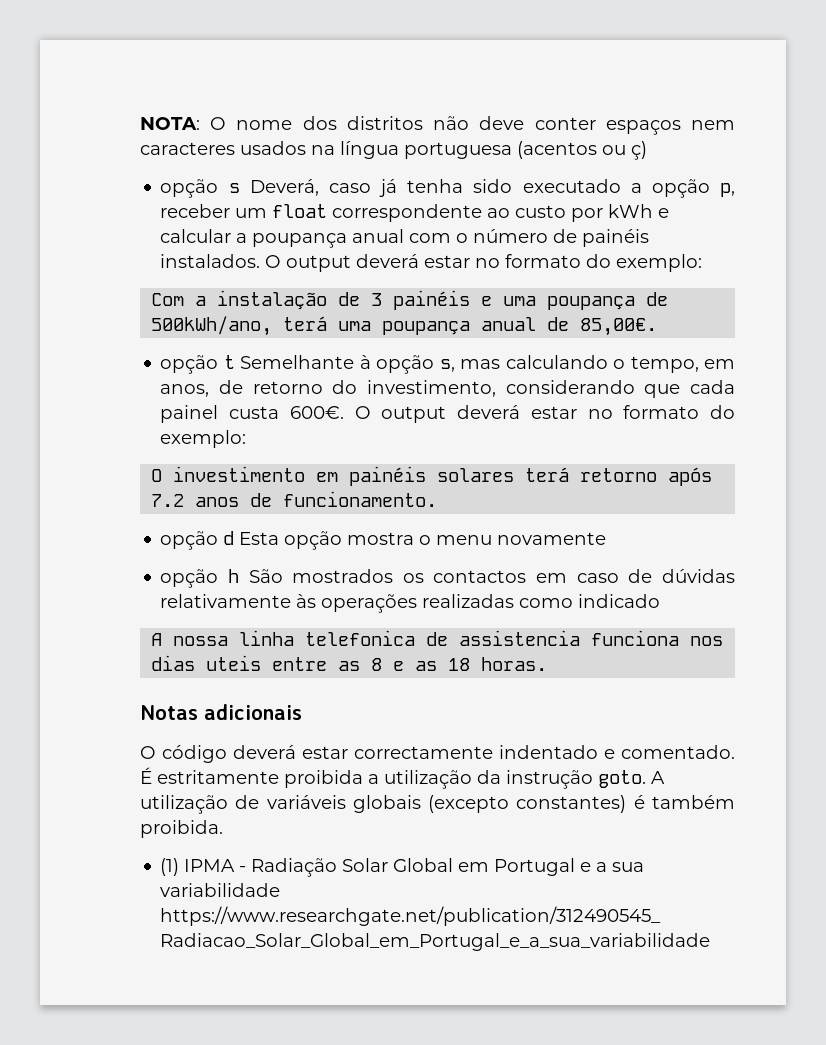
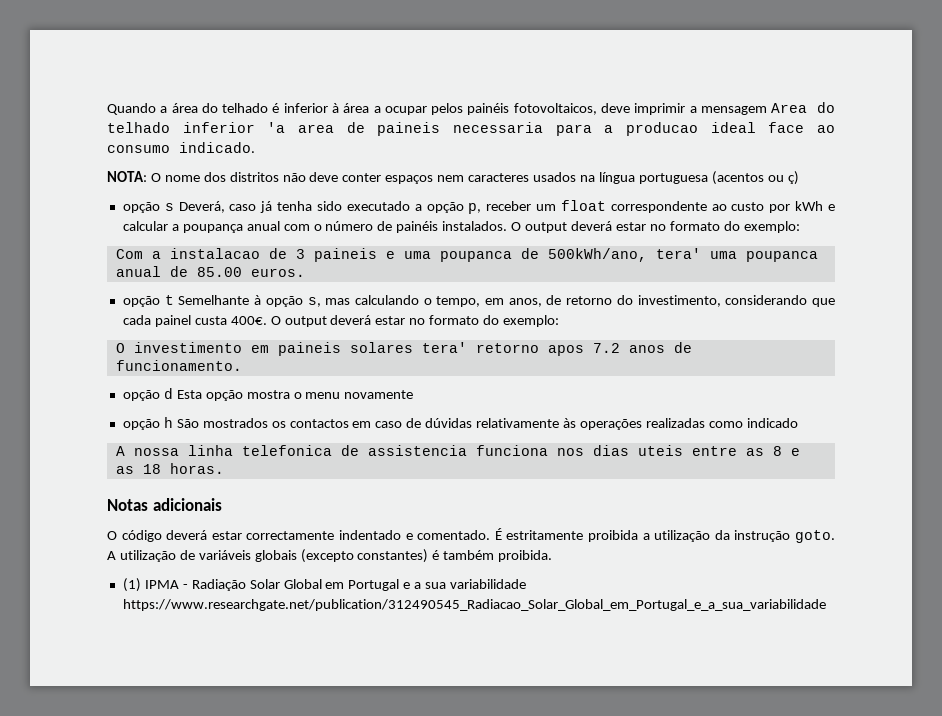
(140, 123) none -> [107,102,836,115] [107,122,835,136] [107,142,255,153] Quando a área do telhado é inferior à área a ocupar pelos painéis fotovoltaicos, deve imprimir a mensagem Area do telhado inferior 'a area de paineis necessaria para a producao ideal face ao consumo indicado. //
[217,290,328,310] instalação -> [169,248,260,259] instalacao
[393,290,471,310] painéis -> [313,248,377,262] paineis
[547,296,636,310] poupança -> [439,251,512,262] poupanca
[283,316,658,336] terá uma poupança anual de 85,00€. -> [655,248,818,262] [115,266,305,277] tera' uma poupanca anual de 85.00 euros.
[289,406,344,419] 600€. -> [230,316,267,325] 400€.
[349,466,713,486] painéis solares terá retorno após -> [277,342,584,356] paineis solares tera' retorno apos

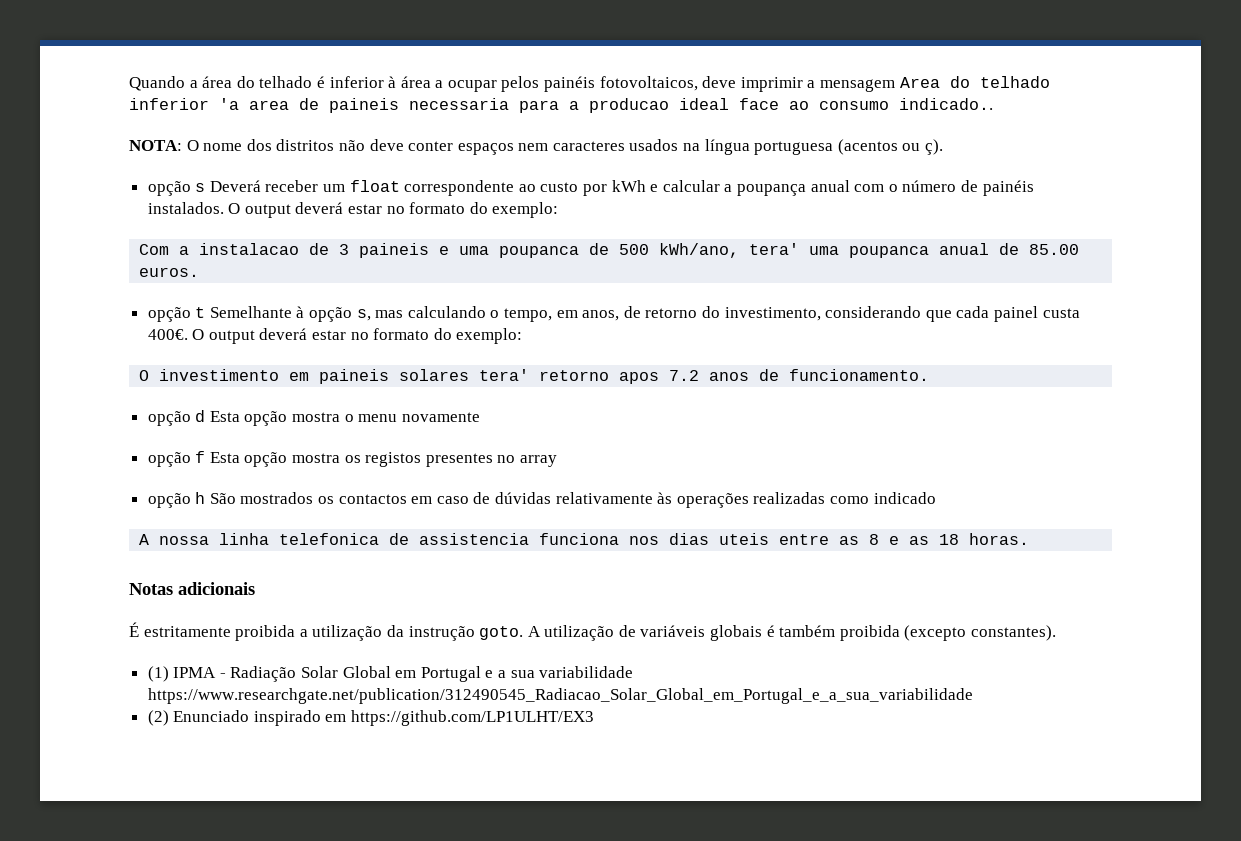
[179,142,255,153] indicado. -> [899,98,993,110] indicado..
[787,171,799,185] ç) -> [925,139,944,155] ç).
[178,201,482,214] Deverá, caso já tenha sido executado a opção p, -> [209,180,261,192] Deverá
[547,248,647,262] 500kWh/ano, -> [619,243,740,258] 500 kWh/ano,
(414, 394) none -> [147,451,558,467] // opção f Esta opção mostra os registos presentes no array
[107,530,491,542] O código deverá estar correctamente indentado e comentado. -> (255, 588) none
[300,549,553,563] (excepto constantes) é também proibida. -> [766,625,1057,641] é também proibida (excepto constantes).
(826, 605) none -> [147,710,595,726] // (2) Enunciado inspirado em https://github.com/LP1ULHT/EX3

